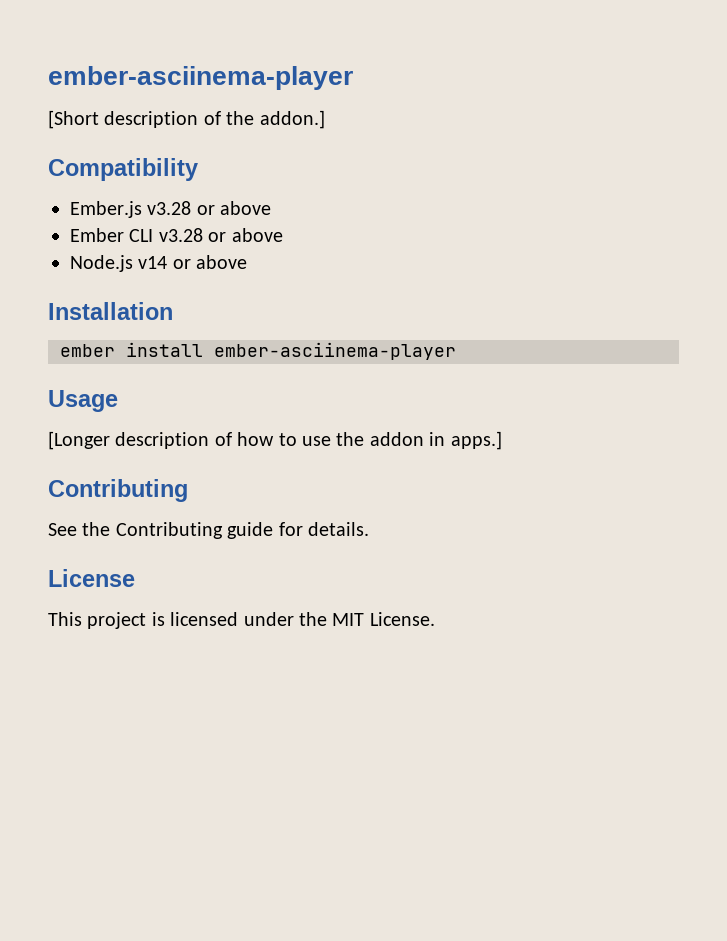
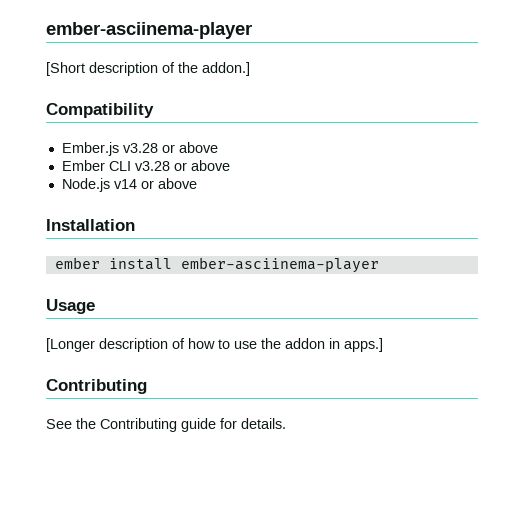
[48,569,135,587] [48,612,435,629] // License // This project is licensed under the MIT License. -> (286, 423) none

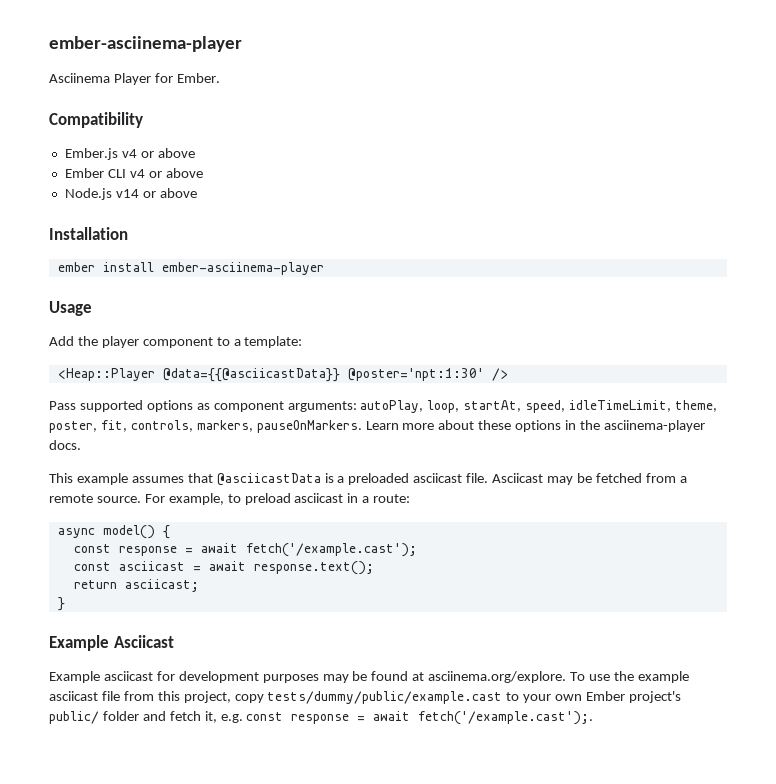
[46,22,252,39] [46,62,250,76] ember-asciinema-player // [Short description of the addon.] -> [49,36,242,52] [49,73,220,85] ember-asciinema-player // Asciinema Player for Ember.
[122,143,158,153] v3.28 -> [121,149,137,158] v4
[134,161,170,171] v3.28 -> [129,169,145,178] v4
[46,338,383,352] [46,379,147,394] [46,418,286,432] [Longer description of how to use the addon in apps.] // Contributing // See the Contributing guide for details. -> [49,336,303,348] [57,368,508,382] [49,400,718,413] [49,420,705,433] [49,440,81,450] [49,473,687,486] [49,493,411,505] [57,525,170,539] [73,543,417,557] [73,561,374,575] [73,579,199,592] [57,597,65,611] [49,635,174,651] [49,671,689,683] [49,691,682,704] [49,711,594,725] Add the player component to a template: // <Heap::Player @data={{@asciicastData}} @poster='npt:1:30' /> // Pass supported options as component arguments: autoPlay, loop, startAt, speed, idleTimeLimit, theme, poster, fit, controls, markers, pauseOnMarkers. Learn more about these options in the asciinema-player docs. // This example assumes that @asciicastData is a preloaded asciicast file. Asciicast may be fetched from a remote source. For example, to preload asciicast in a route: // async model() { // const response = await fetch('/example.cast'); // const asciicast = await response.text(); // return asciicast; // } // Example Asciicast // Example asciicast for development purposes may be found at asciinema.org/explore. To use the example asciicast file from this project, copy tests/dummy/public/example.cast to your own Ember project's public/ folder and fetch it, e.g. const response = await fetch('/example.cast');.

